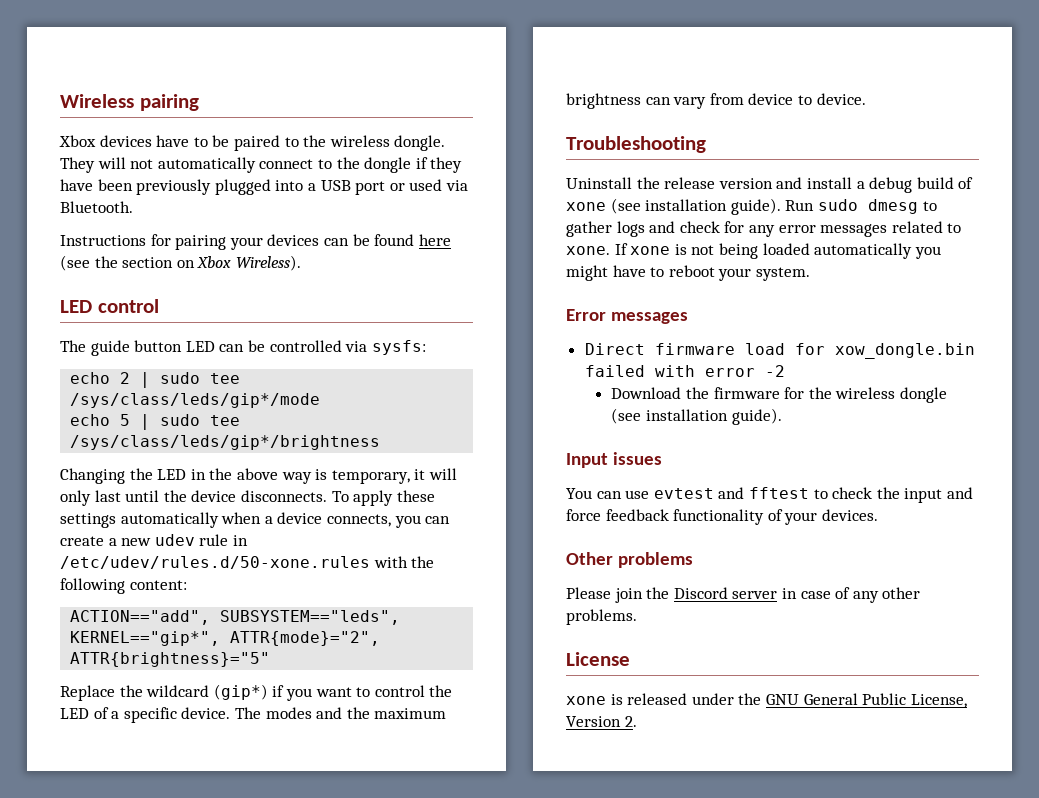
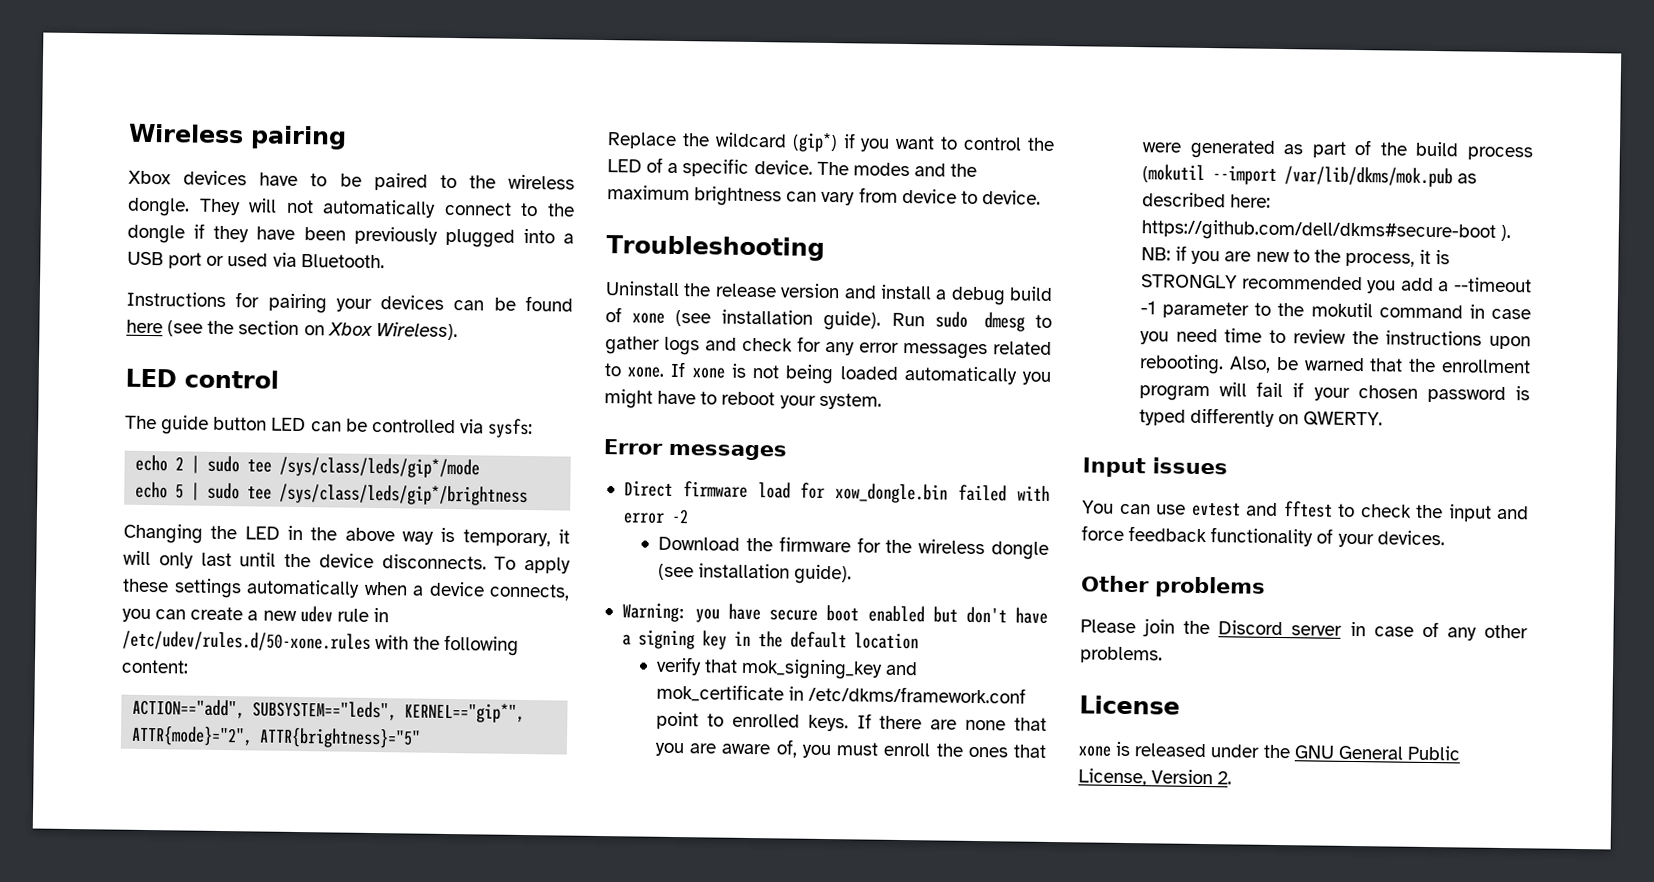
(782, 416) none -> [621,602,1048,624] [621,629,919,650] [656,656,919,680] [656,683,1027,704] [656,711,1047,732] [655,739,1046,759] [1142,139,1533,161] [1142,164,1478,188] [1142,192,1272,208] [1141,219,1512,243] [1141,245,1451,267] [1141,274,1532,294] [1140,301,1531,320] [1140,328,1531,350] [1139,354,1531,375] [1139,381,1530,403] [1139,407,1384,427] // Warning: you have secure boot enabled but don't have a signing key in the default location // verify that mok_signing_key and mok_certificate in /etc/dkms/framework.conf point to enrolled keys. If there are none that you are aware of, you must enroll the ones that were generated as part of the build process (mokutil --import /var/lib/dkms/mok.pub as described here: https://github.com/dell/dkms#secure-boot ). NB: if you are new to the process, it is STRONGLY recommended you add a --timeout -1 parameter to the mokutil command in case you need time to review the instructions upon rebooting. Also, be warned that the enrollment program will fail if your chosen password is typed differently on QWERTY.

